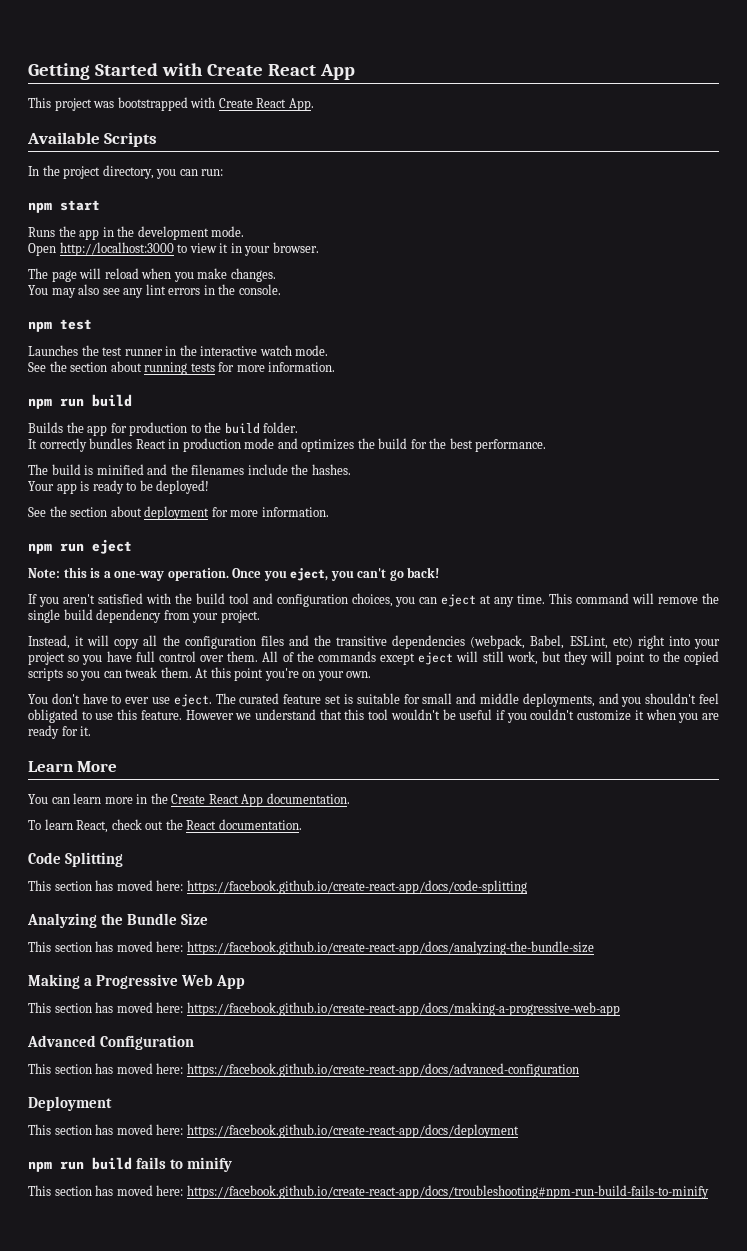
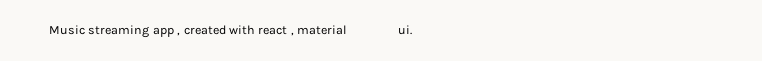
[28,63,355,80] [28,97,314,111] [27,132,158,147] [28,165,224,179] [28,200,100,213] [28,226,245,240] [28,242,319,256] [28,268,276,282] [28,284,281,298] [28,319,92,332] [28,345,329,356] [28,361,336,375] [28,394,132,409] [28,422,299,436] [28,438,547,452] [28,464,351,475] [28,480,210,494] [28,506,329,520] [28,539,132,554] [28,567,440,581] [28,593,720,607] [28,609,260,623] [28,635,720,649] [28,651,719,665] [28,667,372,681] [28,693,719,707] [28,709,719,723] [28,725,92,739] [28,761,118,772] [28,793,350,807] [28,819,302,833] [28,852,123,867] [28,880,527,894] [27,913,208,928] [28,941,594,955] [28,974,245,989] [28,1002,620,1016] [27,1035,194,1050] [28,1063,579,1077] [28,1096,112,1111] [28,1124,519,1138] [28,1157,232,1172] [28,1185,709,1199] Getting Started with Create React App // This project was bootstrapped with Create React App. // Available Scripts // In the project directory, you can run: // npm start // Runs the app in the development mode. // Open http://localhost:3000 to view it in your browser. // The page will reload when you make changes. // You may also see any lint errors in the console. // npm test // Launches the test runner in the interactive watch mode. // See the section about running tests for more information. // npm run build // Builds the app for production to the build folder. // It correctly bundles React in production mode and optimizes the build for the best performance. // The build is minified and the filenames include the hashes. // Your app is ready to be deployed! // See the section about deployment for more information. // npm run eject // Note: this is a one-way operation. Once you eject, you can't go back! // If you aren't satisfied with the build tool and configuration choices, you can eject at any time. This command will remove the single build dependency from your project. // Instead, it will copy all the configuration files and the transitive dependencies (webpack, Babel, ESLint, etc) right into your project so you have full control over them. All of the commands except eject will still work, but they will point to the copied scripts so you can tweak them. At this point you're on your own. // You don't have to ever use eject. The curated feature set is suitable for small and middle deployments, and you shouldn't feel obligated to use this feature. However we understand that this tool wouldn't be useful if you couldn't customize it when you are ready for it. // Learn More // You can learn more in the Create React App documentation. // To learn React, check out the React documentation. // Code Splitting // This section has moved here: https://facebook.github.io/create-react-app/docs/code-splitting // Analyzing the Bundle Size // This section has moved here: https://facebook.github.io/create-react-app/docs/analyzing-the-bundle-size // Making a Progressive Web App // This section has moved here: https://facebook.github.io/create-react-app/docs/making-a-progressive-web-app // Advanced Configuration // This section has moved here: https://facebook.github.io/create-react-app/docs/advanced-configuration // Deployment // This section has moved here: https://facebook.github.io/create-react-app/docs/deployment // npm run build fails to minify // This section has moved here: https://facebook.github.io/create-react-app/docs/troubleshooting#npm-run-build-fails-to-minify -> [49,25,412,38] Music streaming app , created with react , material ui.

